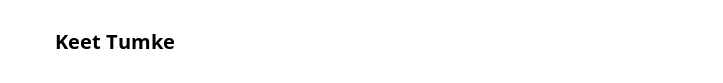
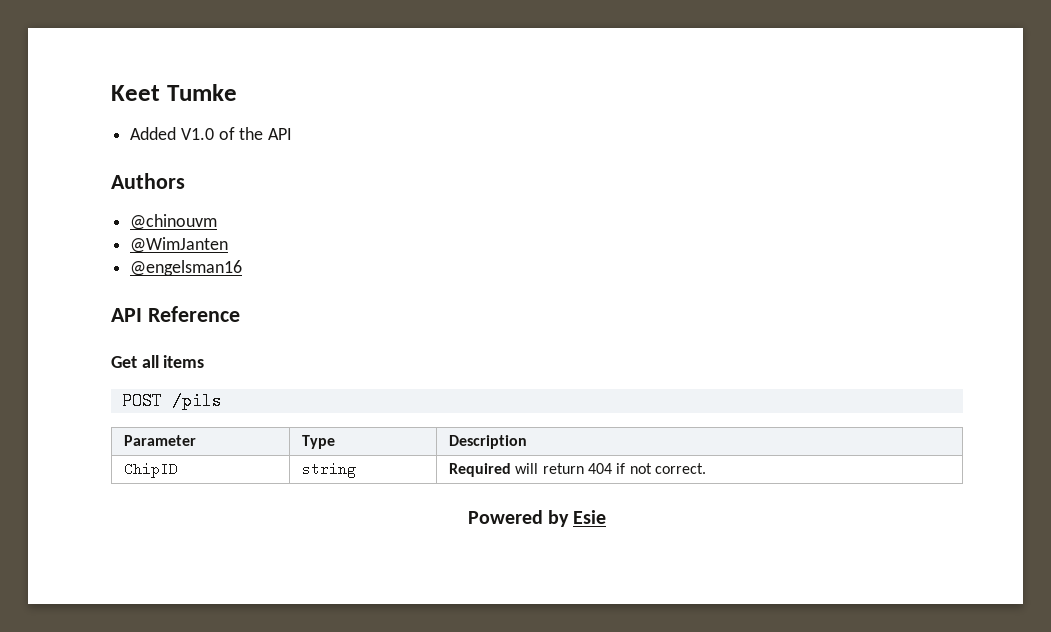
(176, 41) none -> [130,127,293,140] [111,173,185,189] [130,214,218,230] [130,237,229,253] [130,260,243,276] [111,306,240,322] [111,355,205,368] [121,392,222,410] [124,435,197,446] [302,435,336,449] [449,435,528,449] [124,462,179,478] [302,463,357,478] [449,463,707,477] [467,510,607,527] // Added V1.0 of the API // Authors // @chinouvm // @WimJanten // @engelsman16 // API Reference // Get all items // POST /pils // Parameter | Type | Description // ChipID | string | Required will return 404 if not correct. // Powered by Esie

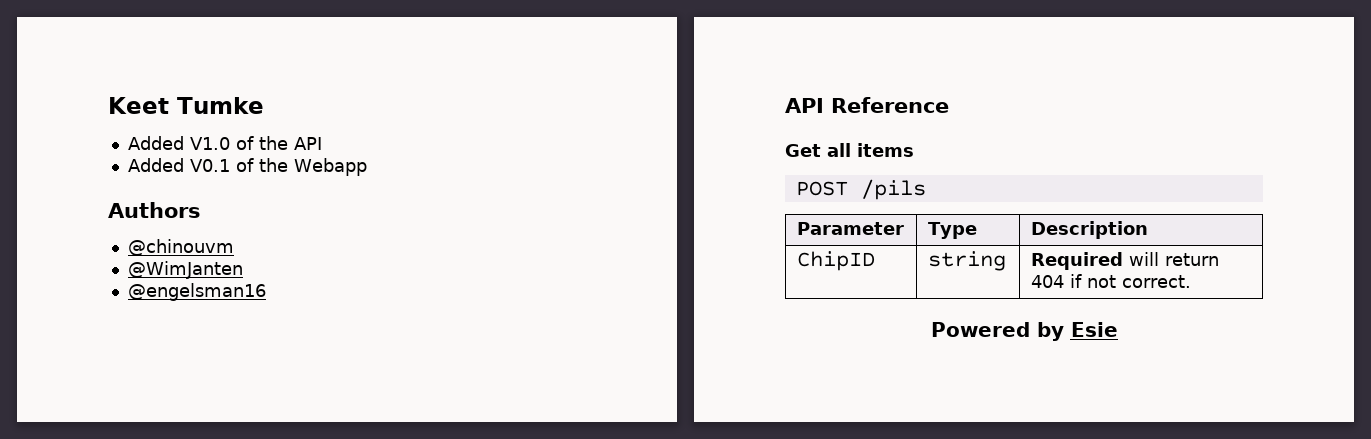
(293, 134) none -> [127,158,367,176] // Added V0.1 of the Webapp

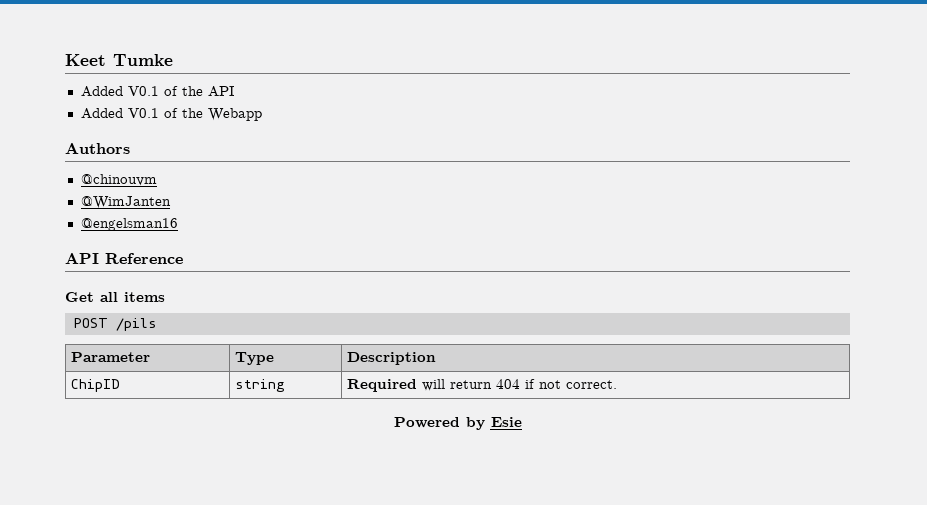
[189,137,230,150] V1.0 -> [127,86,159,96] V0.1

